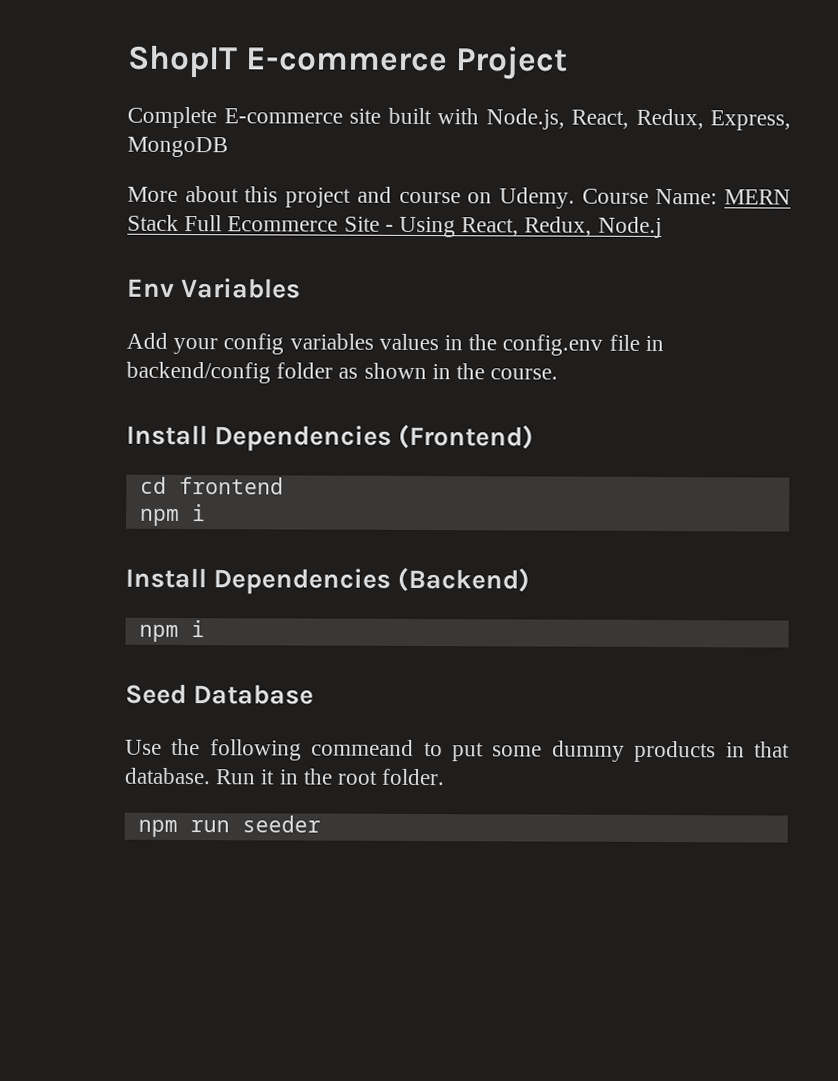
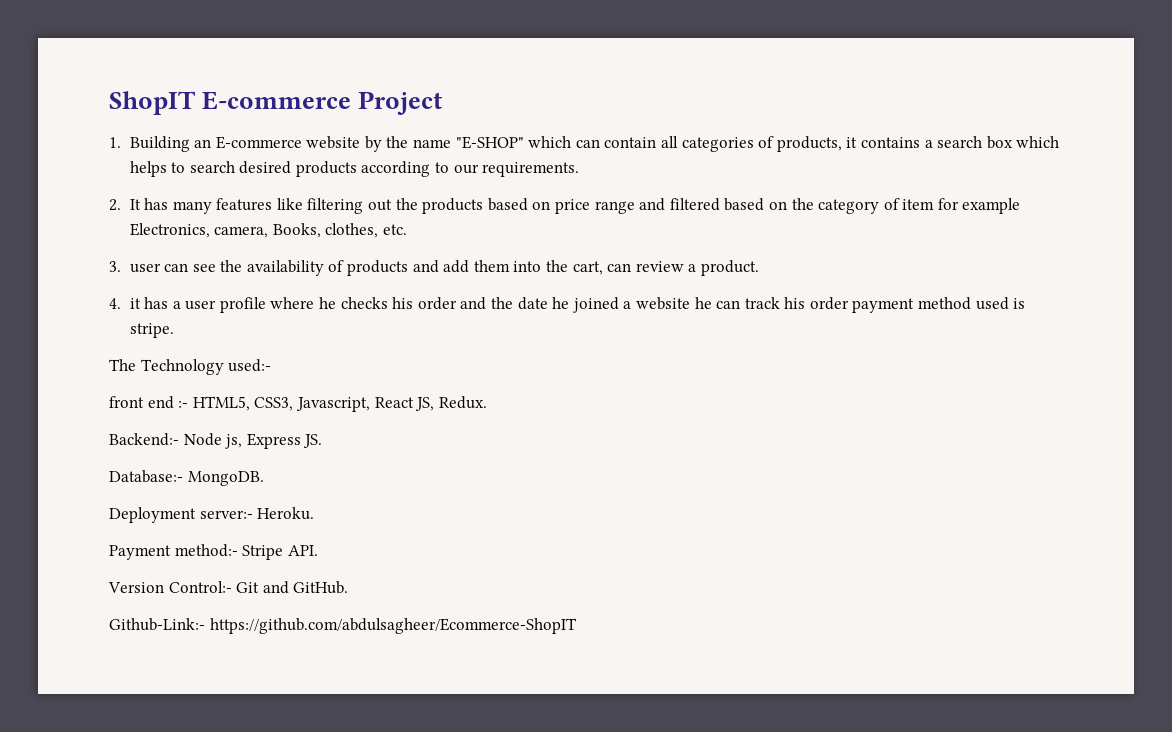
[127,106,791,131] [127,136,228,158] [127,186,791,209] [127,214,662,239] [127,278,302,299] [126,332,664,356] [126,361,559,384] [126,424,535,452] [139,476,284,495] [139,504,206,526] [125,567,531,595] [138,620,205,642] [125,683,315,705] [125,738,790,763] [124,767,446,786] [137,815,321,837] Complete E-commerce site built with Node.js, React, Redux, Express, MongoDB // More about this project and course on Udemy. Course Name: MERN Stack Full Ecommerce Site - Using React, Redux, Node.j // Env Variables // Add your config variables values in the config.env file in backend/config folder as shown in the course. // Install Dependencies (Frontend) // cd frontend // npm i // Install Dependencies (Backend) // npm i // Seed Database // Use the following commeand to put some dummy products in that database. Run it in the root folder. // npm run seeder -> [109,136,1060,152] [129,161,580,177] [109,198,1021,214] [129,223,407,238] [109,260,759,276] [109,297,1026,313] [129,323,174,338] [109,359,272,375] [109,396,487,412] [109,433,323,449] [109,470,264,486] [109,507,315,523] [109,544,318,560] [108,581,349,594] [109,618,577,634] 1. Building an E-commerce website by the name "E-SHOP" which can contain all categories of products, it contains a search box which helps to search desired products according to our requirements. // 2. It has many features like filtering out the products based on price range and filtered based on the category of item for example Electronics, camera, Books, clothes, etc. // 3. user can see the availability of products and add them into the cart, can review a product. // 4. it has a user profile where he checks his order and the date he joined a website he can track his order payment method used is stripe. // The Technology used:- // front end :- HTML5, CSS3, Javascript, React JS, Redux. // Backend:- Node js, Express JS. // Database:- MongoDB. // Deployment server:- Heroku. // Payment method:- Stripe API. // Version Control:- Git and GitHub. // Github-Link:- https://github.com/abdulsagheer/Ecommerce-ShopIT

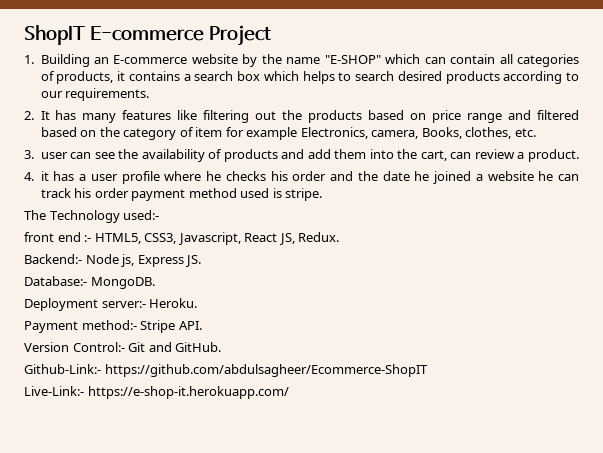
(577, 626) none -> [24,386,289,399] // Live-Link:- https://e-shop-it.herokuapp.com/

